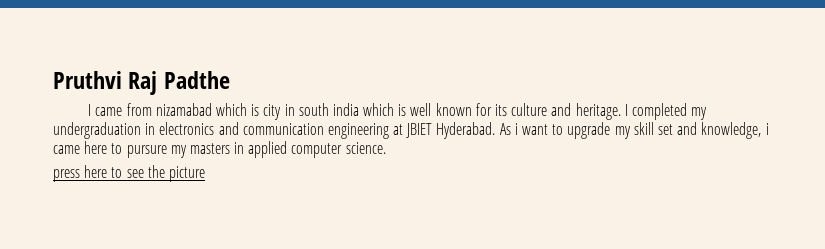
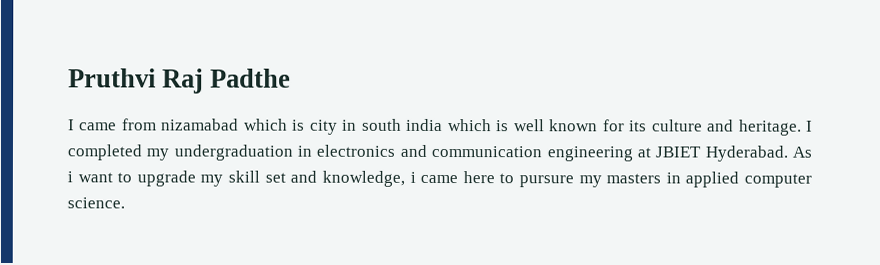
[53,165,205,182] // press here to see the picture -> (125, 203) none

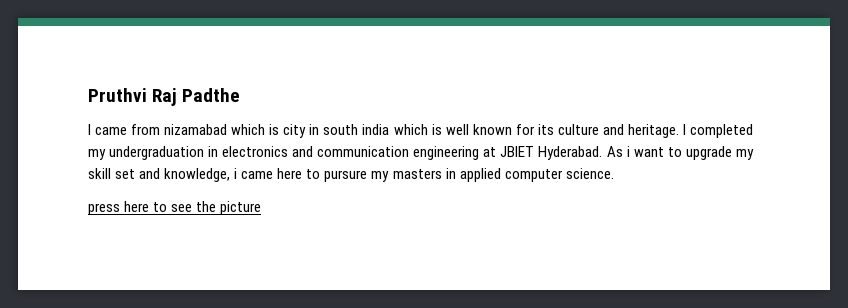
(125, 203) none -> [88,201,262,215] // press here to see the picture

